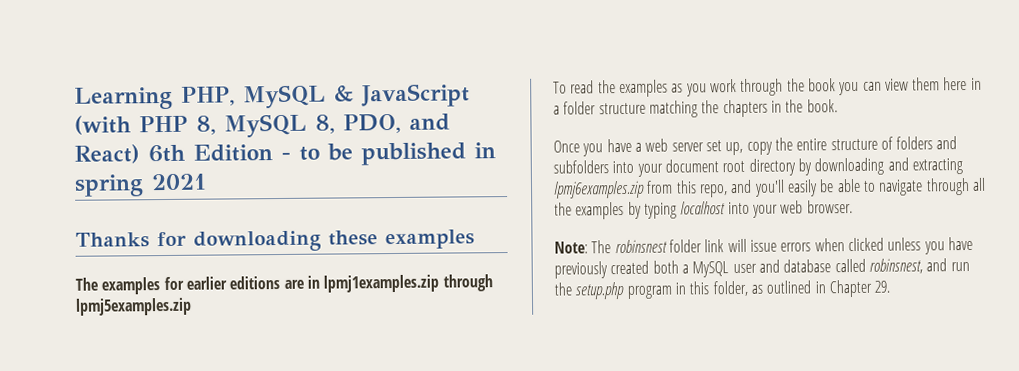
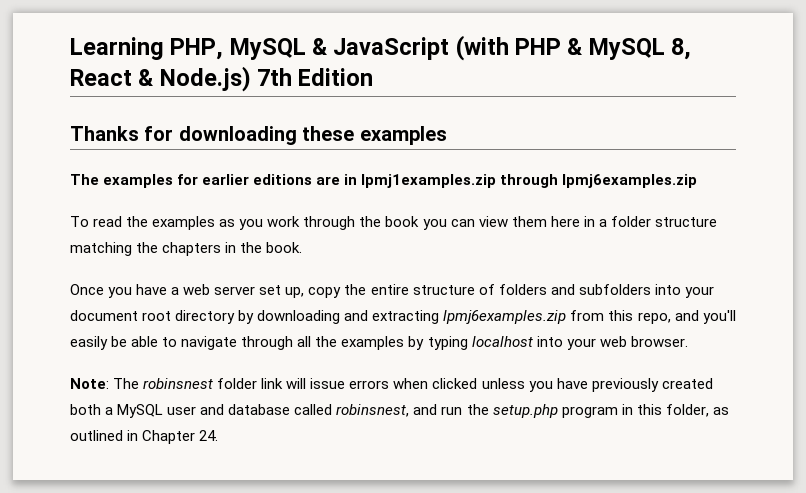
[196,115,216,135] 8, -> [567,38,583,55] &
[343,113,450,134] [74,142,496,166] [74,173,207,197] PDO, and React) 6th Edition - to be published in spring 2021 -> [70,66,374,92] React & Node.js) 7th Edition
[75,297,192,316] lpmj5examples.zip -> [562,174,698,188] lpmj6examples.zip
[874,280,891,293] 29. -> [199,430,219,441] 24.

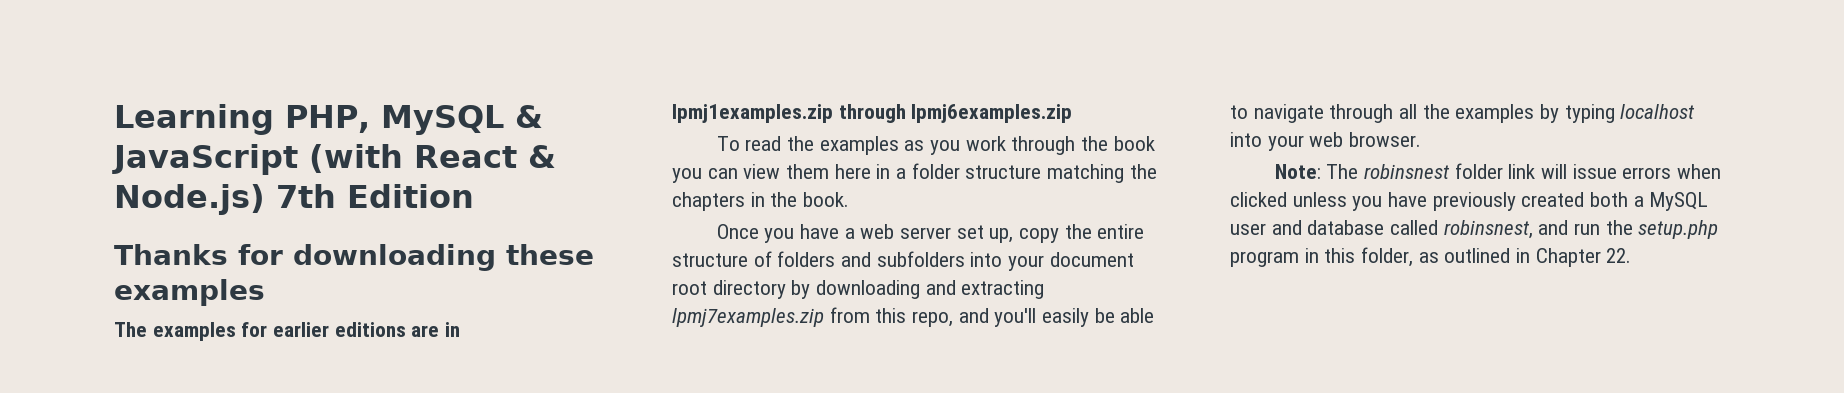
[515,38,692,60] PHP & MySQL 8, -> (403, 158) none
[443,310,567,324] lpmj6examples.zip -> [672,308,824,327] lpmj7examples.zip
[199,430,219,441] 24. -> [1606,248,1632,263] 22.

